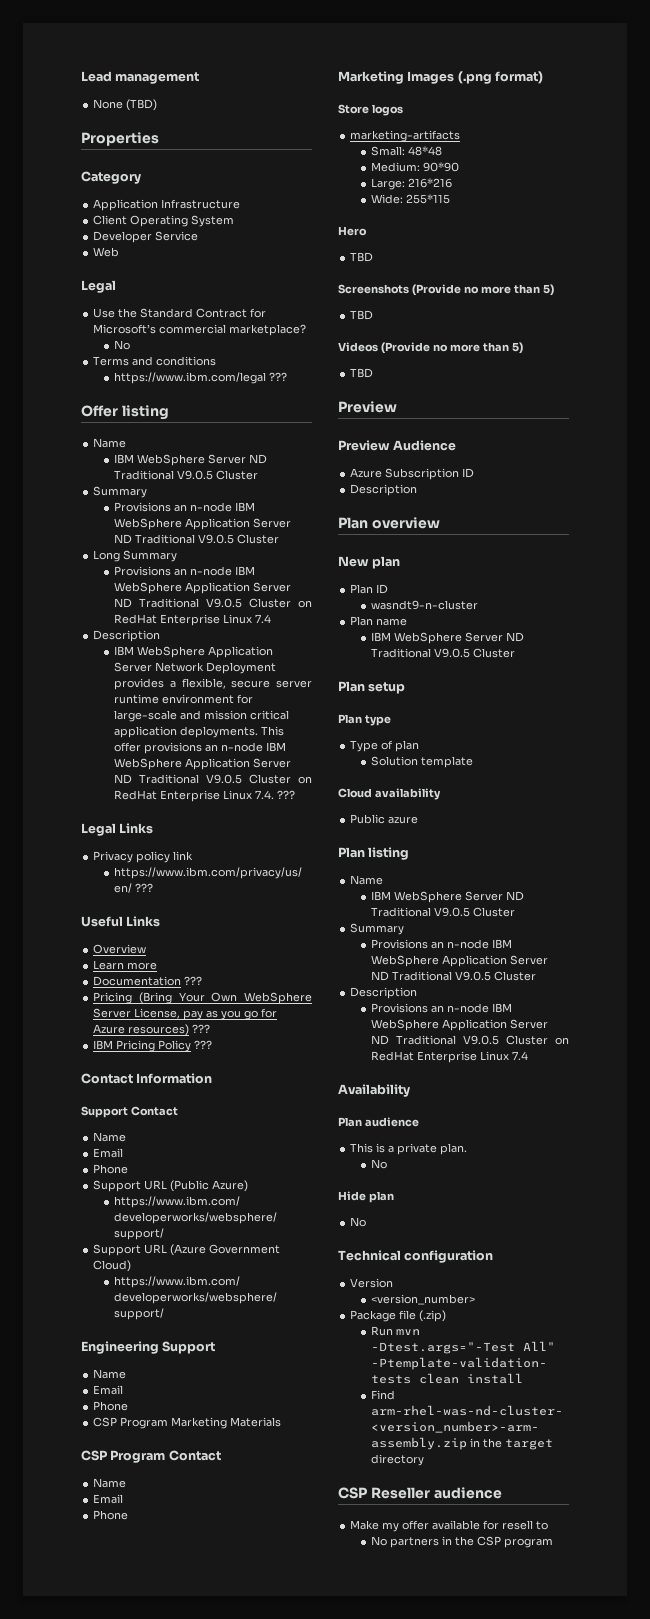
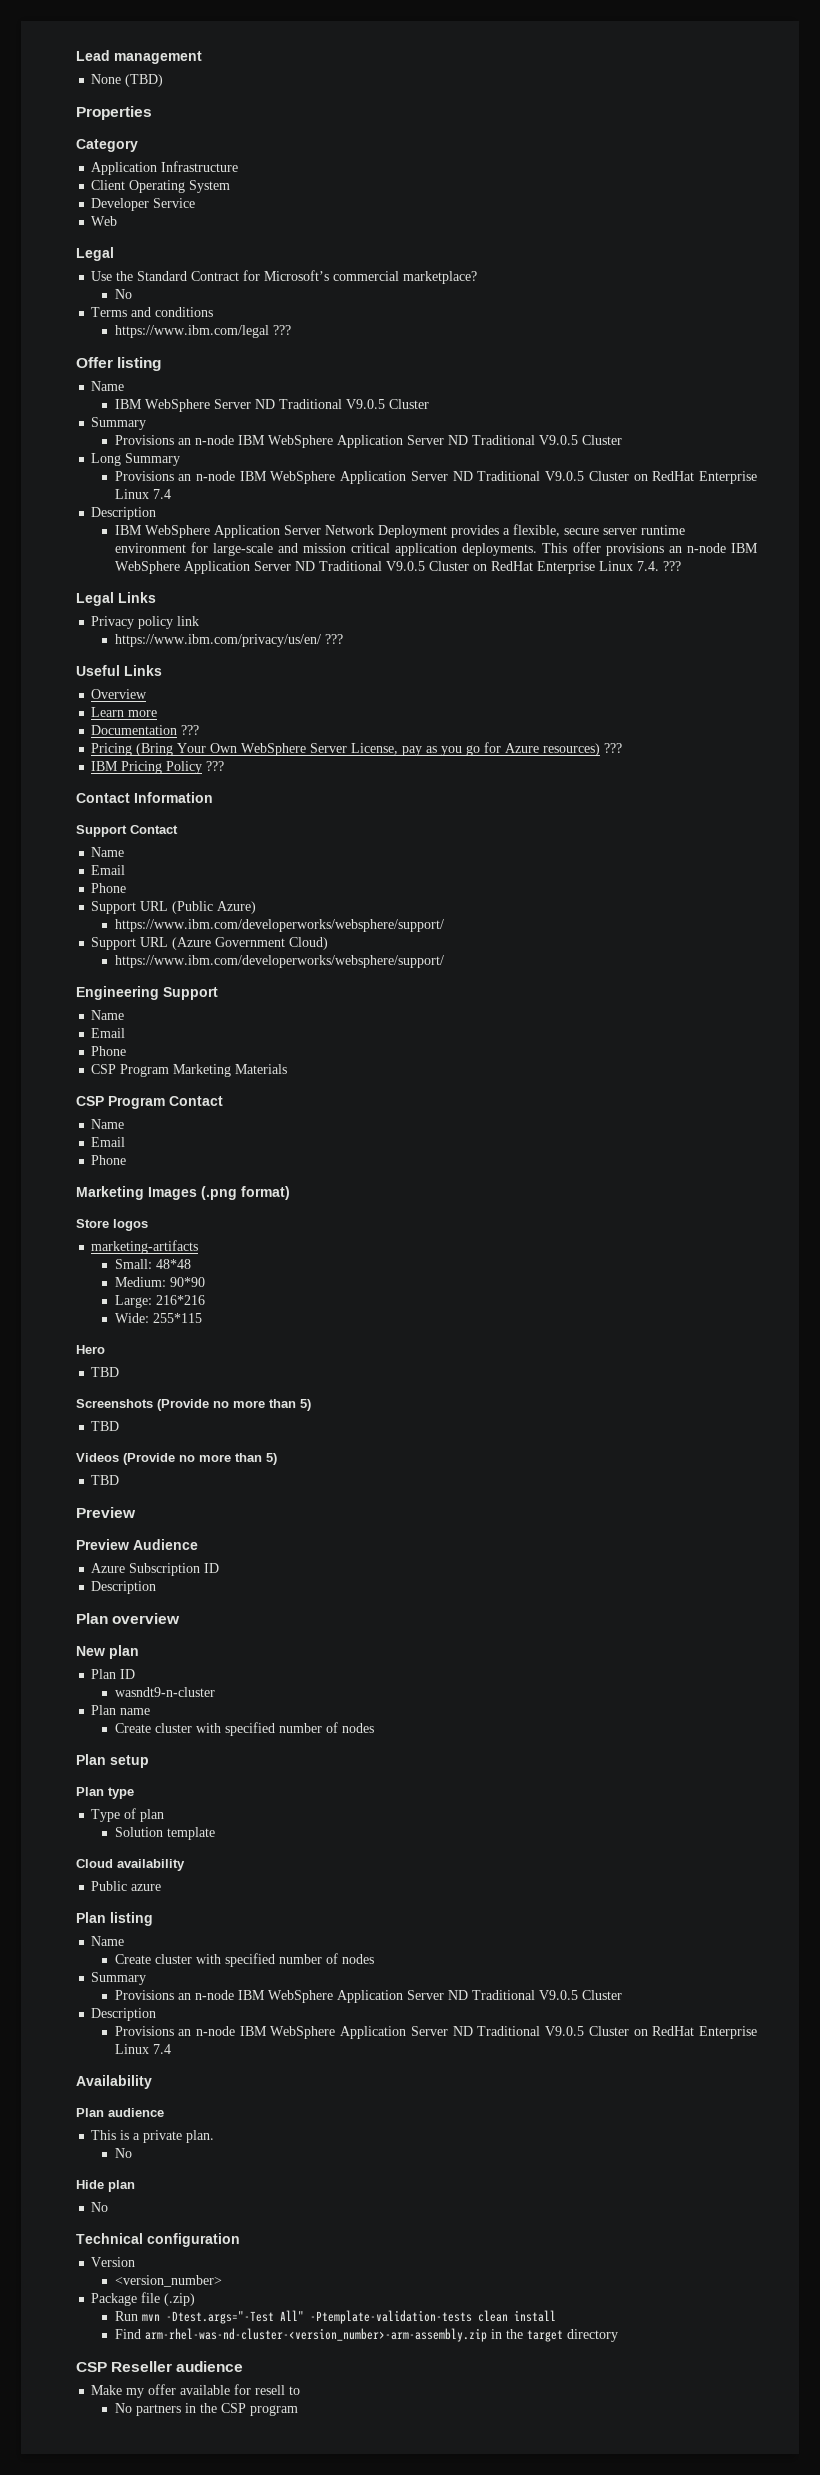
[371,632,525,644] [371,648,516,658] IBM WebSphere Server ND Traditional V9.0.5 Cluster -> [114,1722,374,1736] Create cluster with specified number of nodes
[371,891,525,903] [371,907,516,917] IBM WebSphere Server ND Traditional V9.0.5 Cluster -> [114,1953,374,1967] Create cluster with specified number of nodes

